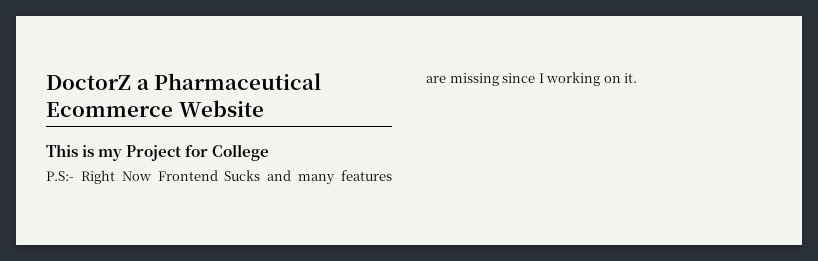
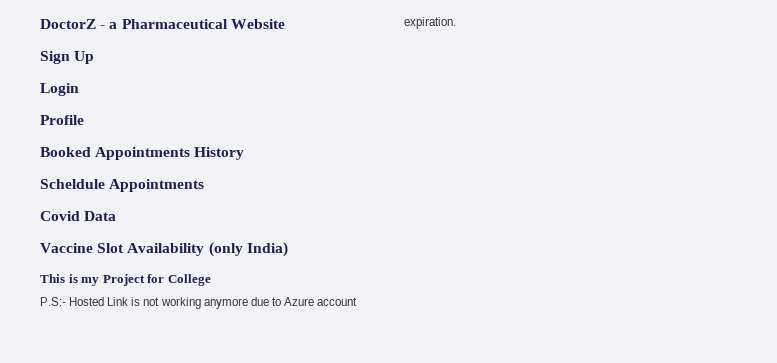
(131, 82) none -> [100,25,106,29] -
[46,102,173,117] Ecommerce -> (228, 24) none
(264, 108) none -> [40,51,95,64] [40,83,79,96] [40,115,84,125] [40,147,245,160] [40,179,205,192] [40,211,117,221] [40,242,288,257] // Sign Up // Login // Profile // Booked Appointments History // Scheldule Appointments // Covid Data // Vaccine Slot Availability (only India)
[80,170,392,185] [426,72,638,86] Right Now Frontend Sucks and many features are missing since I working on it. -> [69,297,358,309] [404,17,456,29] Hosted Link is not working anymore due to Azure account expiration.

